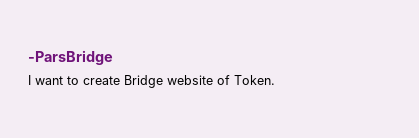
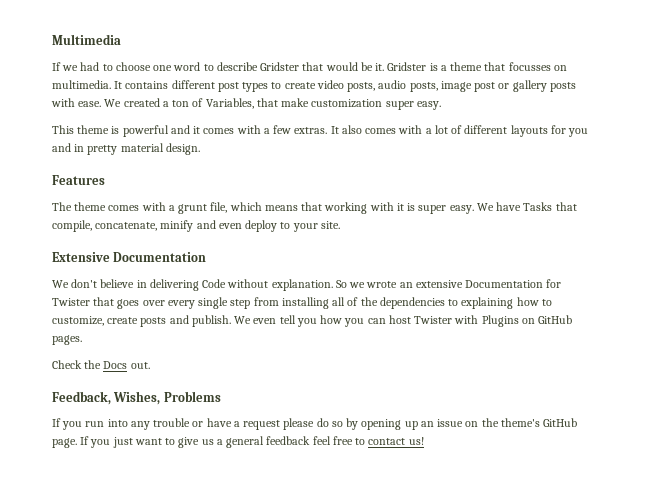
[28,50,113,65] [28,75,275,88] -ParsBridge // I want to create Bridge website of Token. -> [52,34,121,45] [52,62,567,71] [52,80,576,92] [51,98,441,110] [52,125,589,137] [52,143,200,155] [52,175,105,185] [52,202,577,214] [52,220,340,232] [52,252,207,262] [52,279,562,291] [52,297,552,309] [52,315,573,327] [52,335,82,345] [52,360,150,369] [52,391,221,405] [52,418,578,430] [52,436,424,448] Multimedia // If we had to choose one word to describe Gridster that would be it. Gridster is a theme that focusses on multimedia. It contains different post types to create video posts, audio posts, image post or gallery posts with ease. We created a ton of Variables, that make customization super easy. // This theme is powerful and it comes with a few extras. It also comes with a lot of different layouts for you and in pretty material design. // Features // The theme comes with a grunt file, which means that working with it is super easy. We have Tasks that compile, concatenate, minify and even deploy to your site. // Extensive Documentation // We don't believe in delivering Code without explanation. So we wrote an extensive Documentation for Twister that goes over every single step from installing all of the dependencies to explaining how to customize, create posts and publish. We even tell you how you can host Twister with Plugins on GitHub pages. // Check the Docs out. // Feedback, Wishes, Problems // If you run into any trouble or have a request please do so by opening up an issue on the theme's GitHub page. If you just want to give us a general feedback feel free to contact us!

